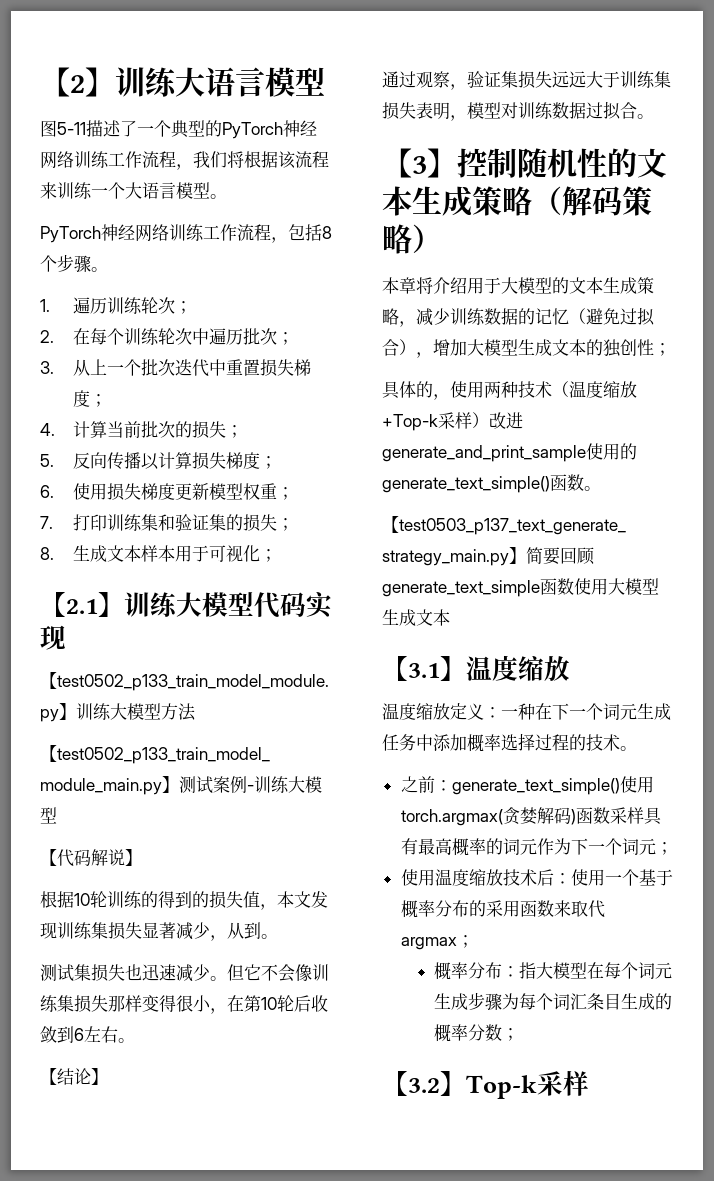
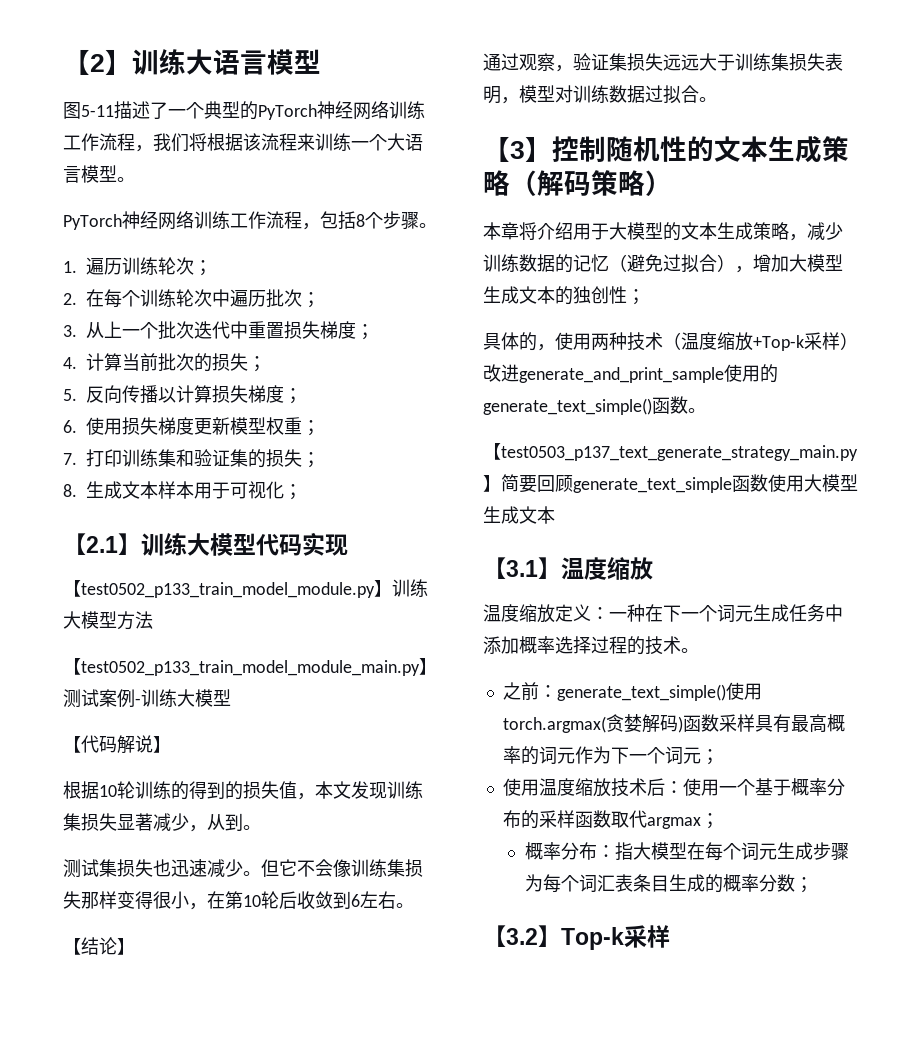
[502,900,571,917] 用函数来 -> [556,810,611,828] 样函数
(587, 1001) none -> [614,874,633,892] 表

